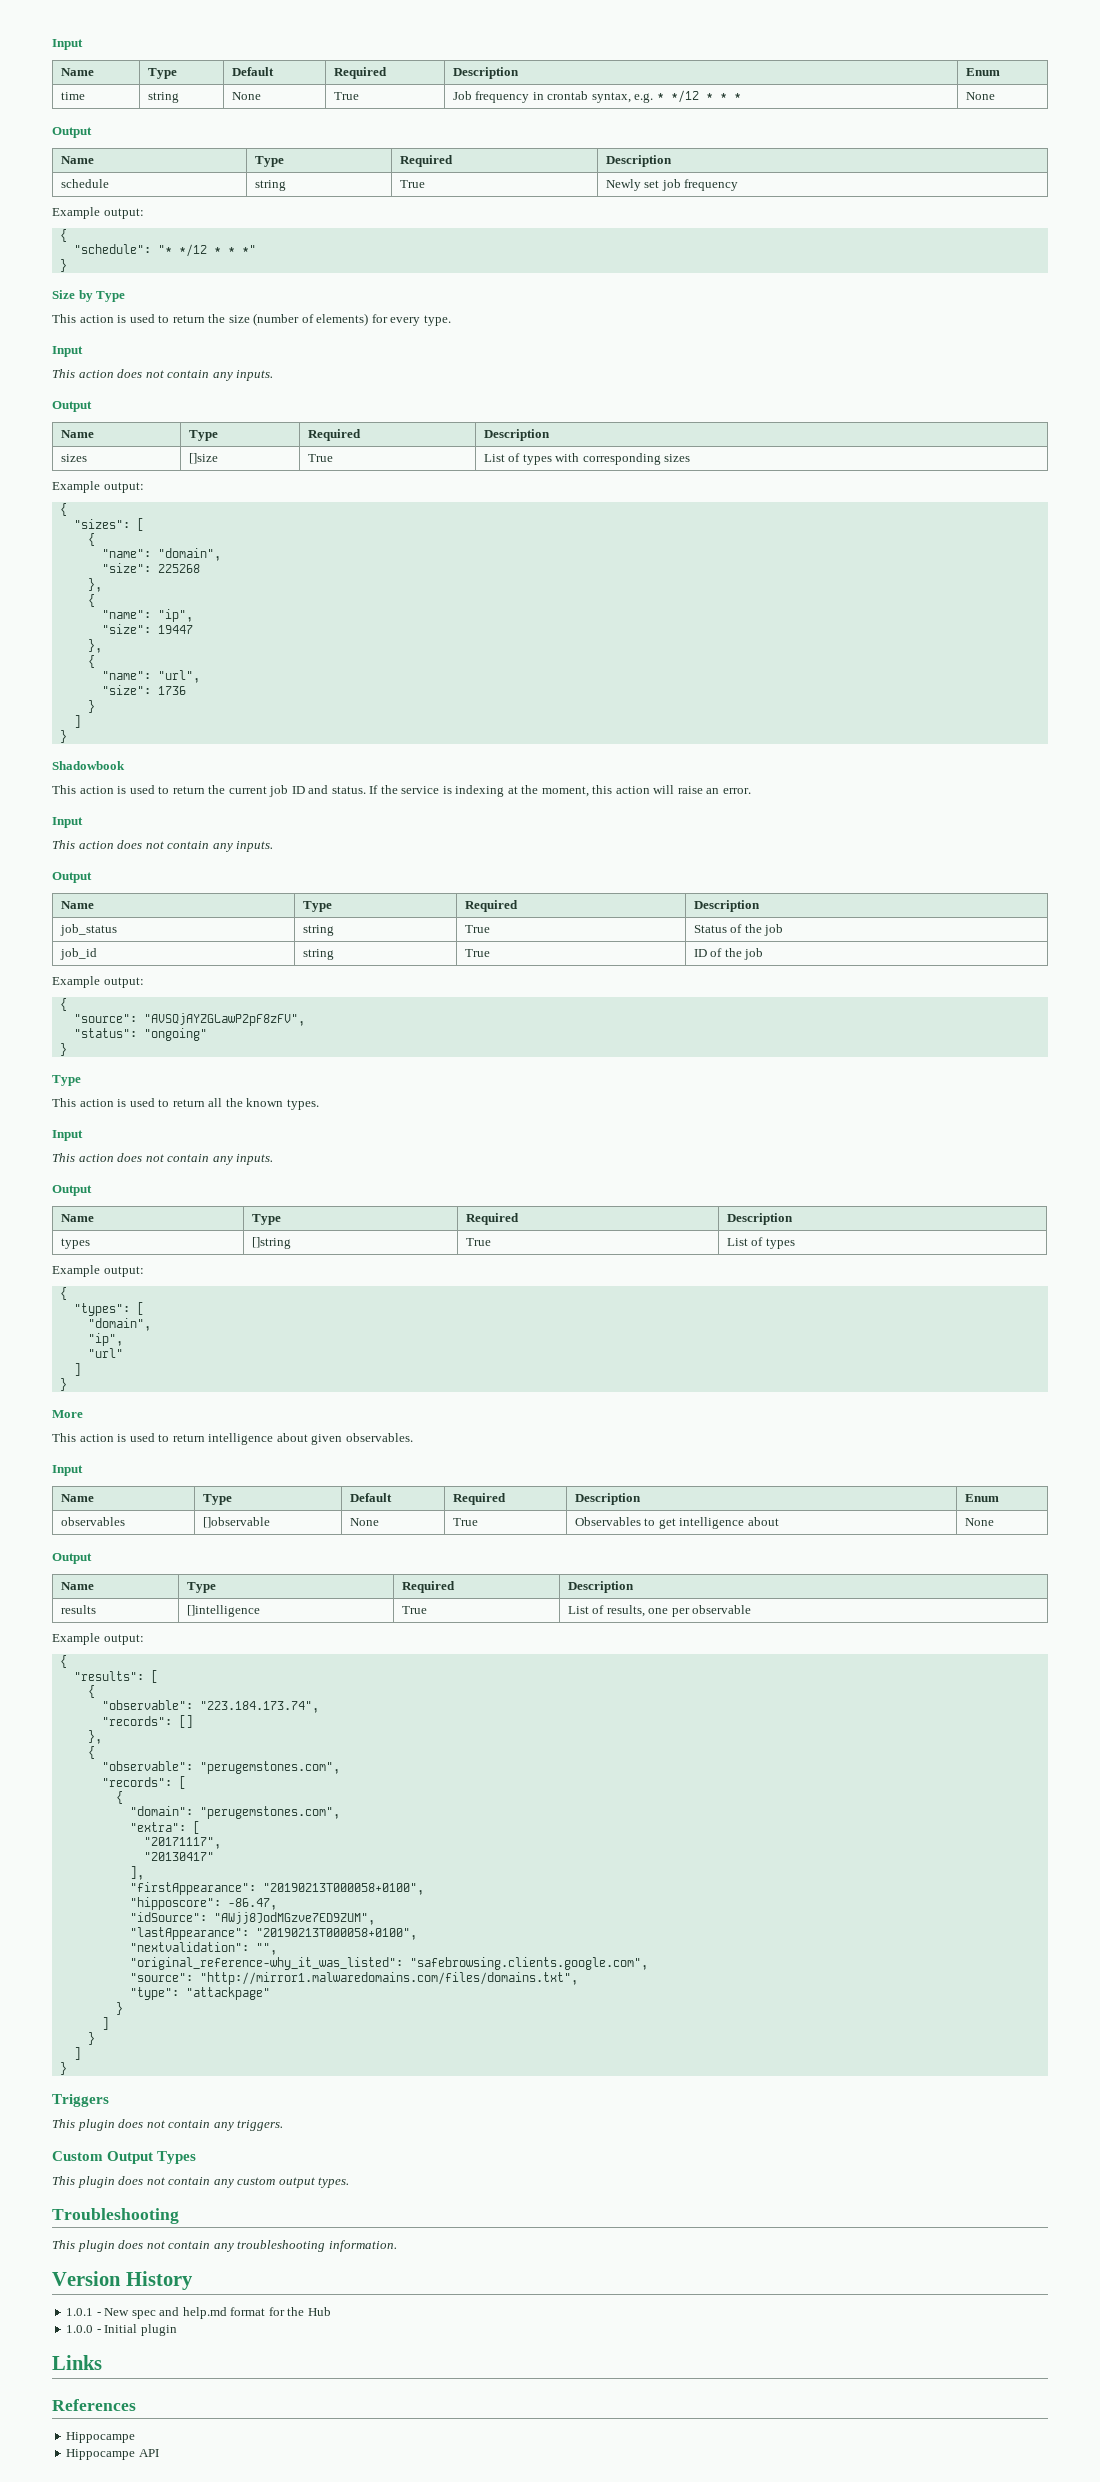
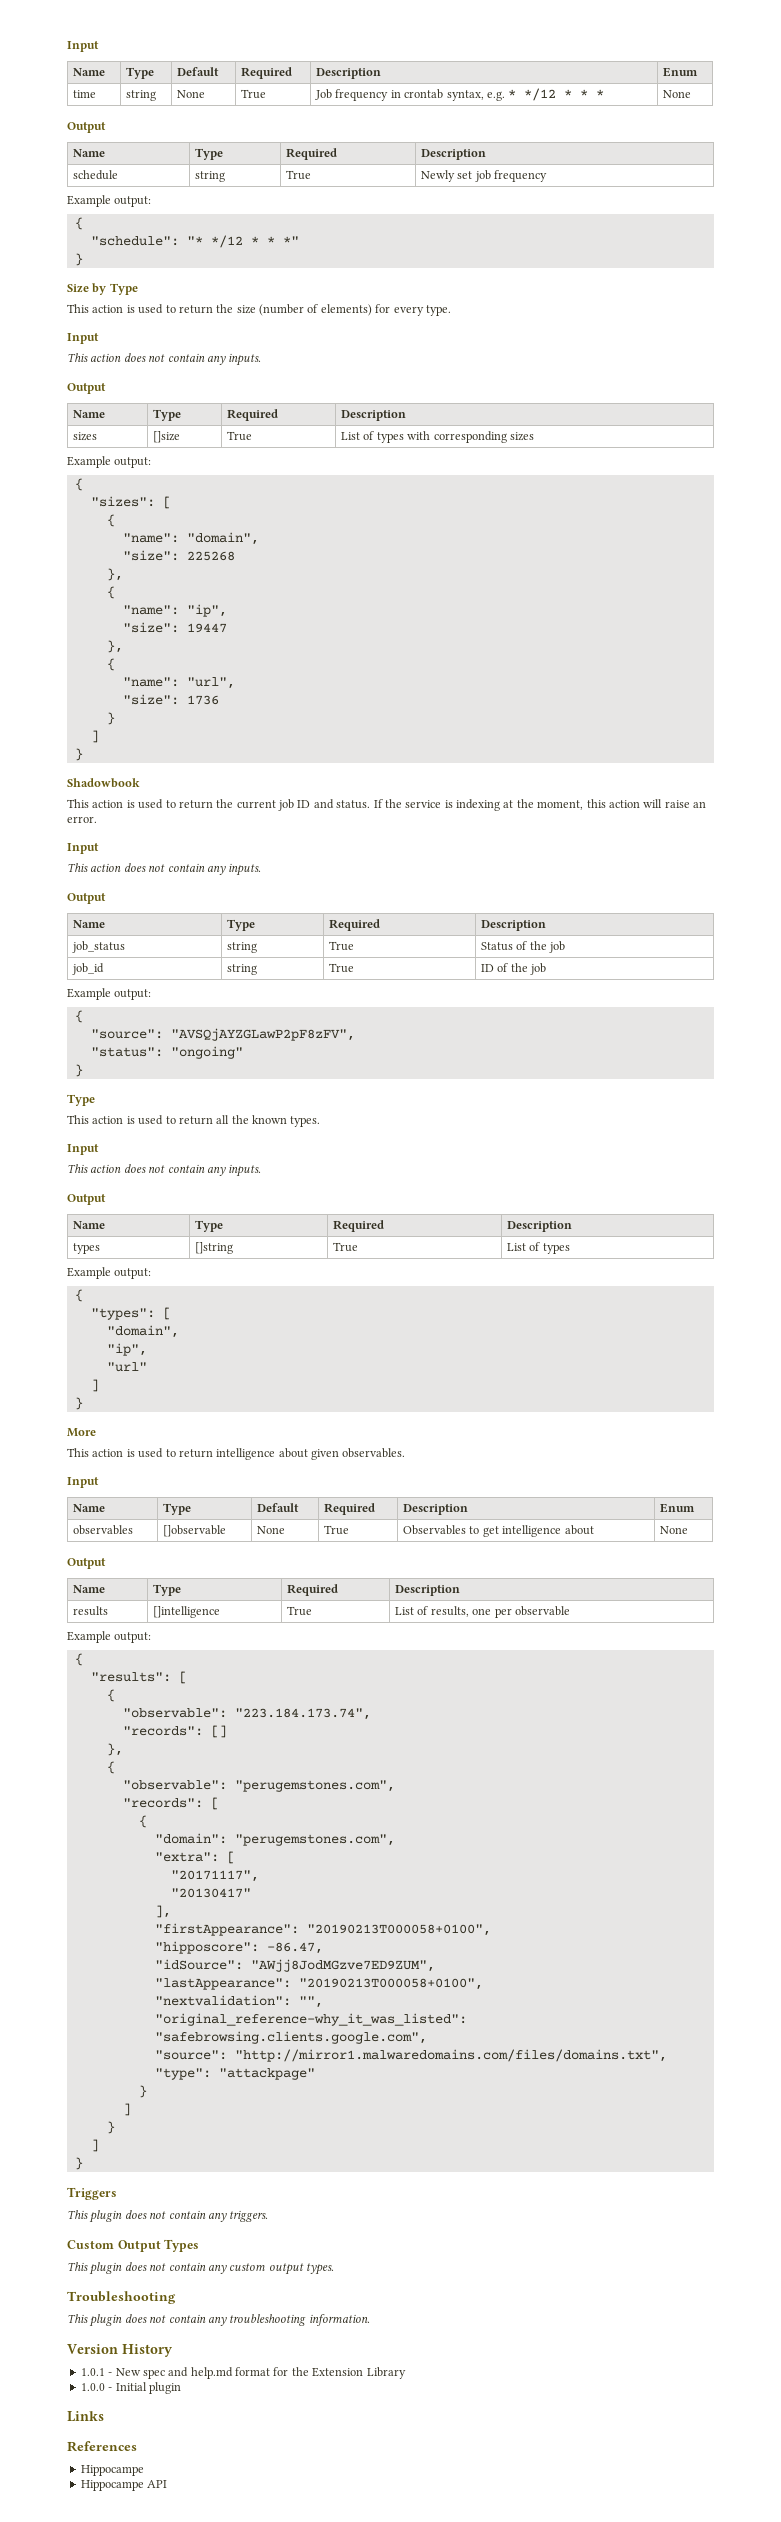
[307,2307,331,2316] Hub -> [312,2367,406,2379] Extension Library

